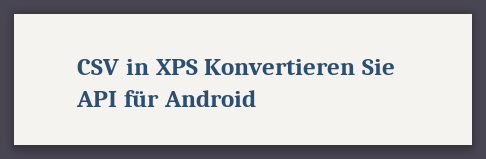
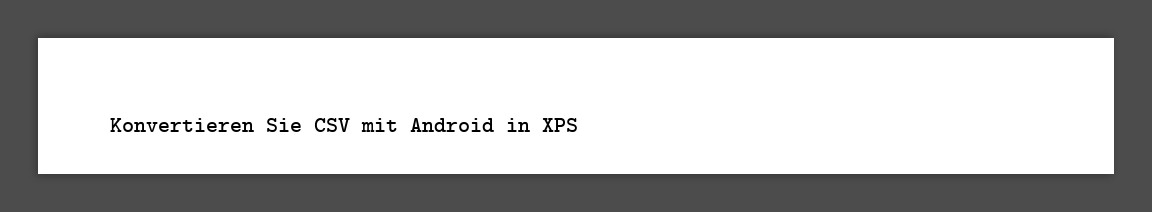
[77,59,395,75] [76,90,256,107] CSV in XPS Konvertieren Sie API für Android -> [110,118,578,132] Konvertieren Sie CSV mit Android in XPS

